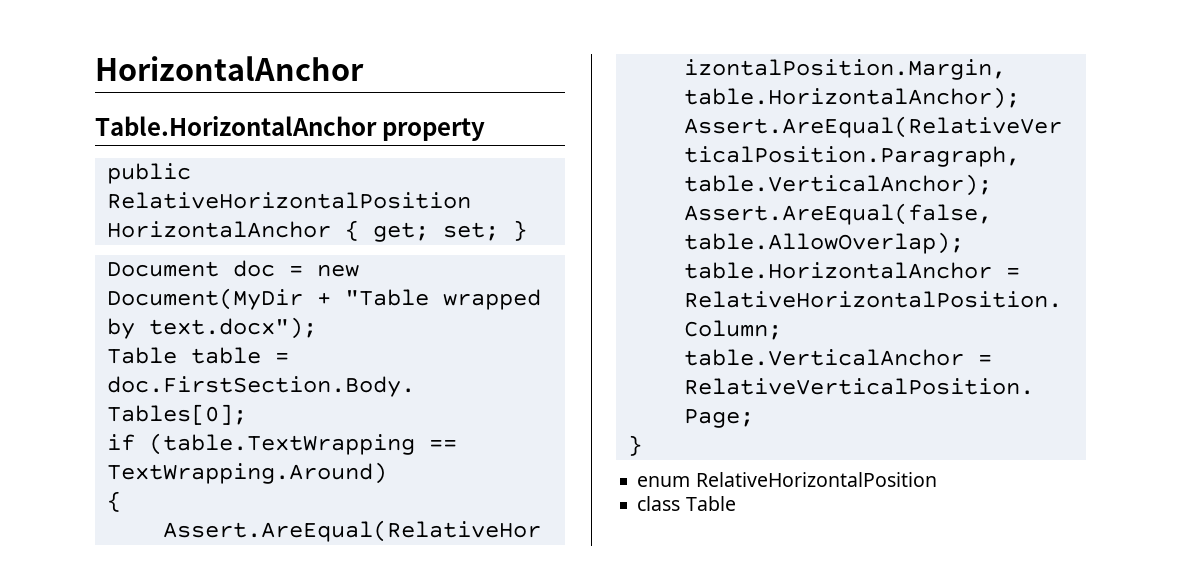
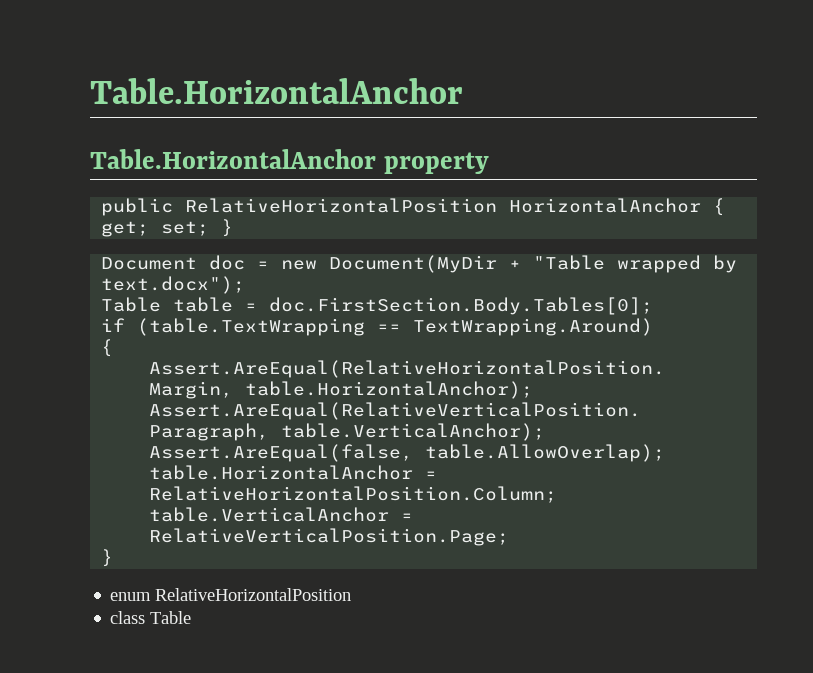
[95,56,364,81] HorizontalAnchor -> [90,78,463,104] Table.HorizontalAnchor

